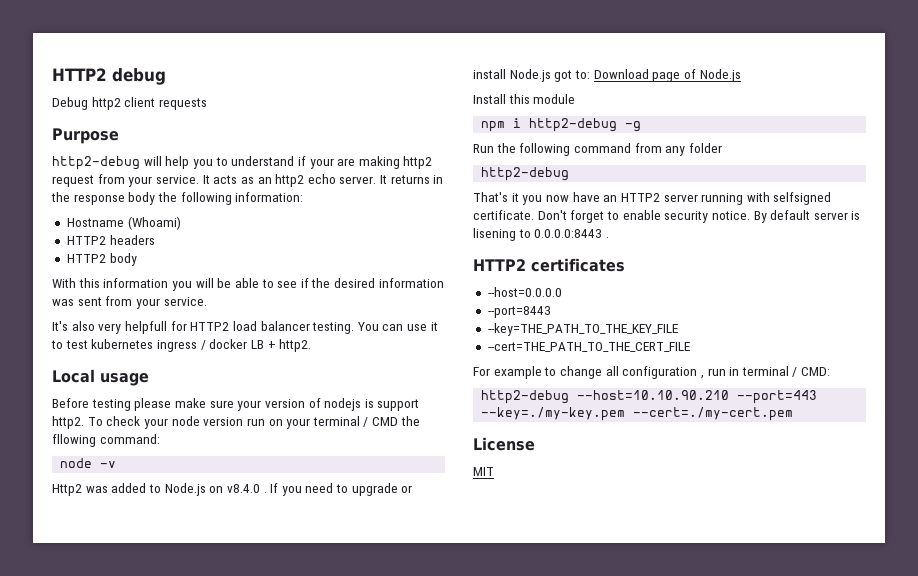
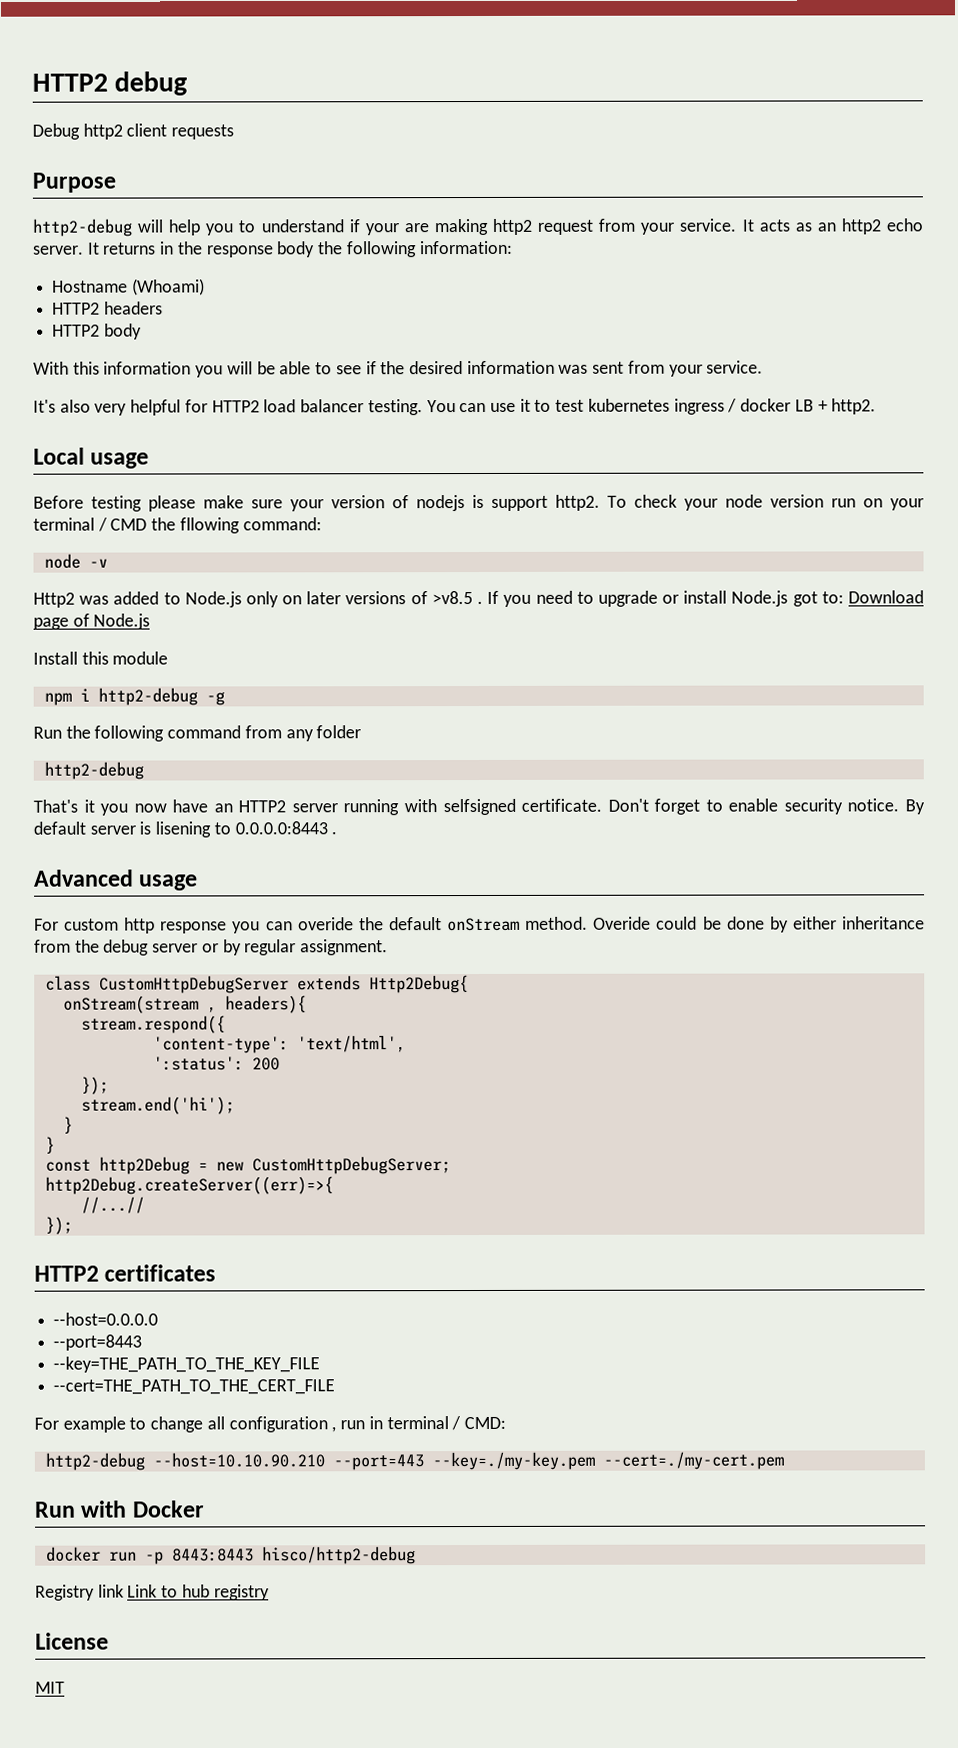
[124,321,167,334] helpfull -> [130,399,182,416] helpful
[209,484,260,493] on v8.4.0 -> [245,591,473,608] only on later versions of >v8.5
(609, 237) none -> [33,869,199,891] [34,916,926,934] [34,939,389,956] [44,975,469,994] [62,995,307,1014] [80,1015,226,1034] [152,1035,406,1054] [152,1056,280,1071] [80,1076,109,1095] [80,1096,235,1115] [62,1116,73,1134] [44,1136,55,1154] [44,1156,451,1175] [44,1176,334,1195] [80,1196,145,1214] [44,1216,73,1235] // Advanced usage // For custom http response you can overide the default onStream method. Overide could be done by either inheritance from the debug server or by regular assignment. // class CustomHttpDebugServer extends Http2Debug{ // onStream(stream , headers){ // stream.respond({ // 'content-type': 'text/html', // ':status': 200 // }); // stream.end('hi'); // } // } // const http2Debug = new CustomHttpDebugServer; // http2Debug.createServer((err)=>{ // //...// // });
(794, 414) none -> [34,1500,205,1518] [45,1546,416,1565] [35,1584,270,1601] // Run with Docker // docker run -p 8443:8443 hisco/http2-debug // Registry link Link to hub registry

